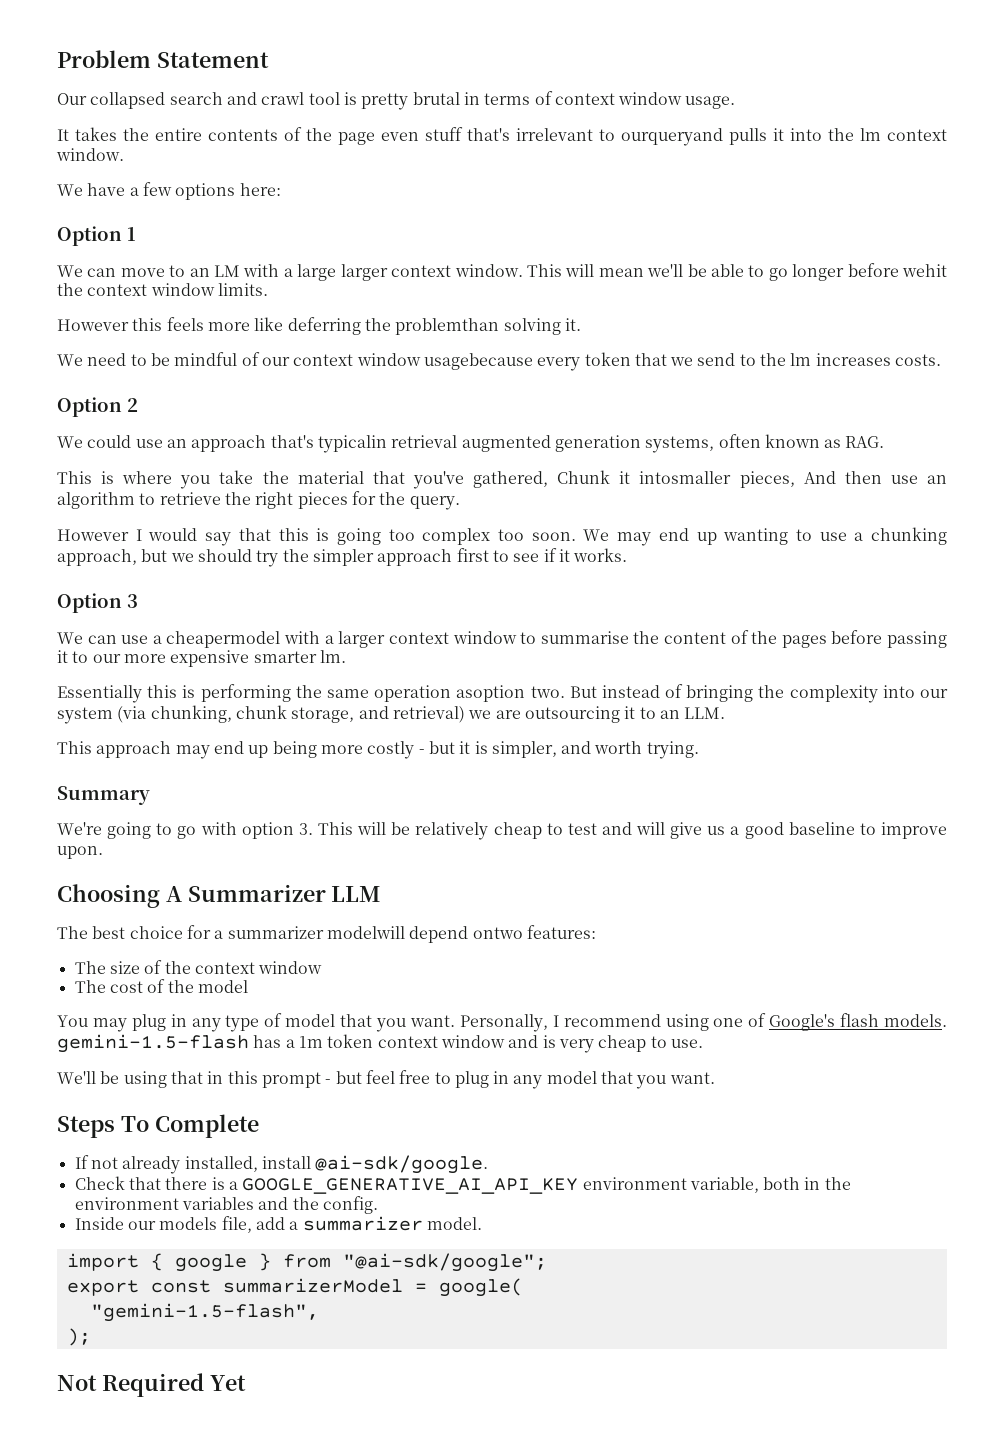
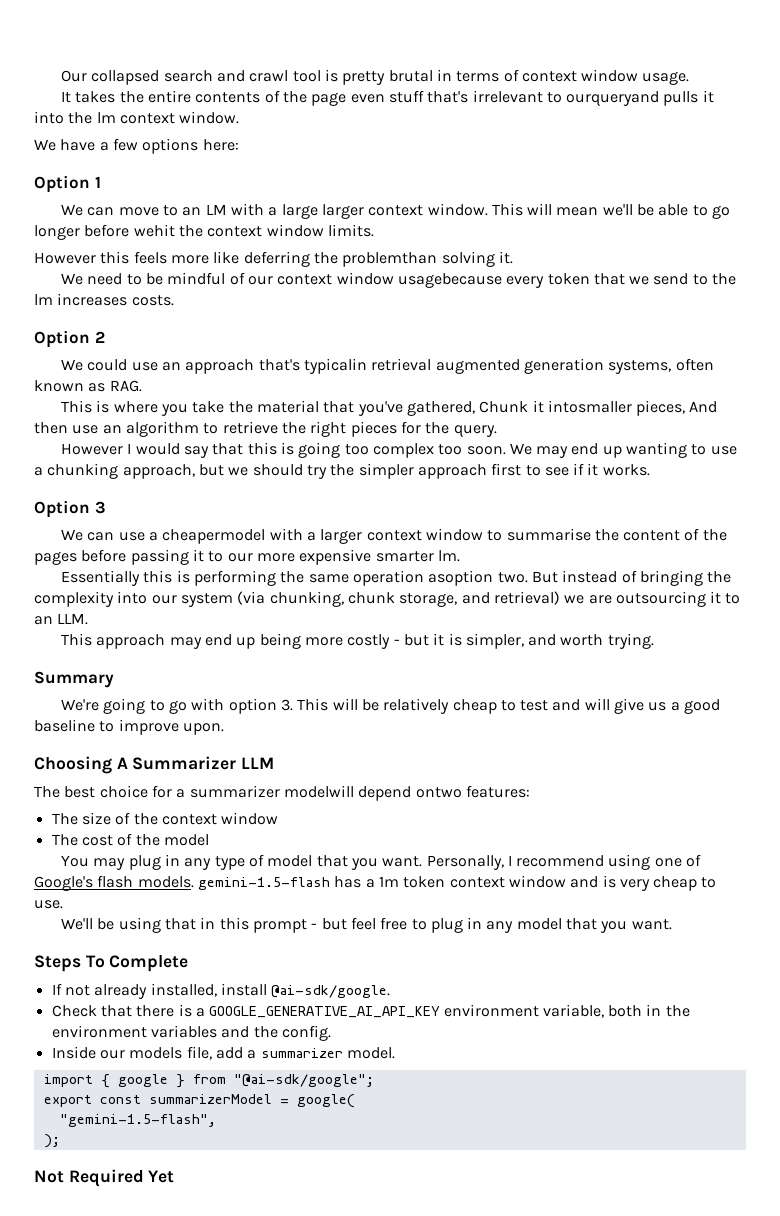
[57,50,269,68] Problem Statement // -> (61, 76) none

